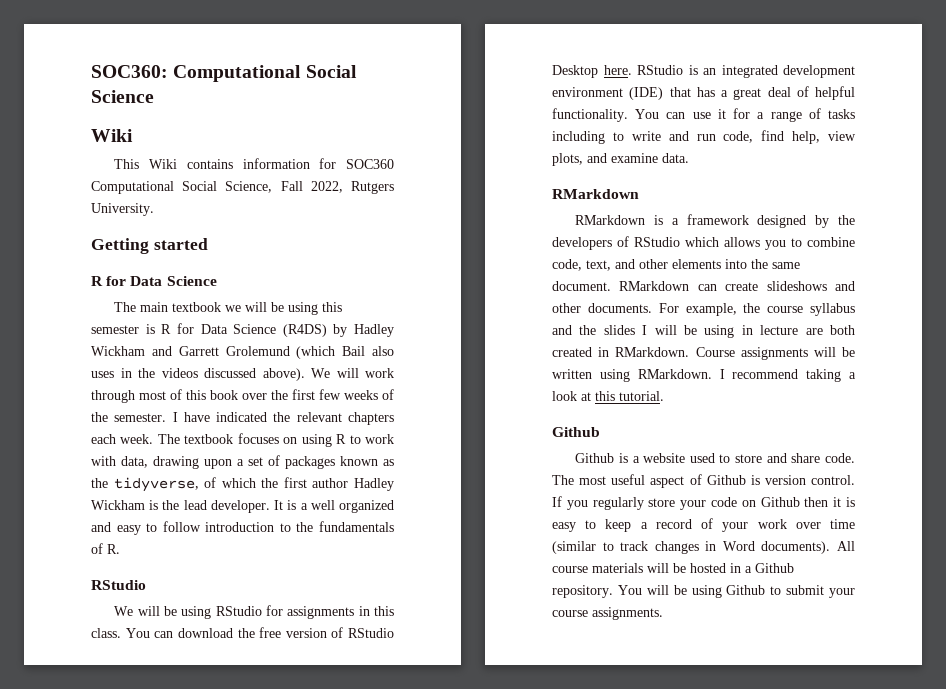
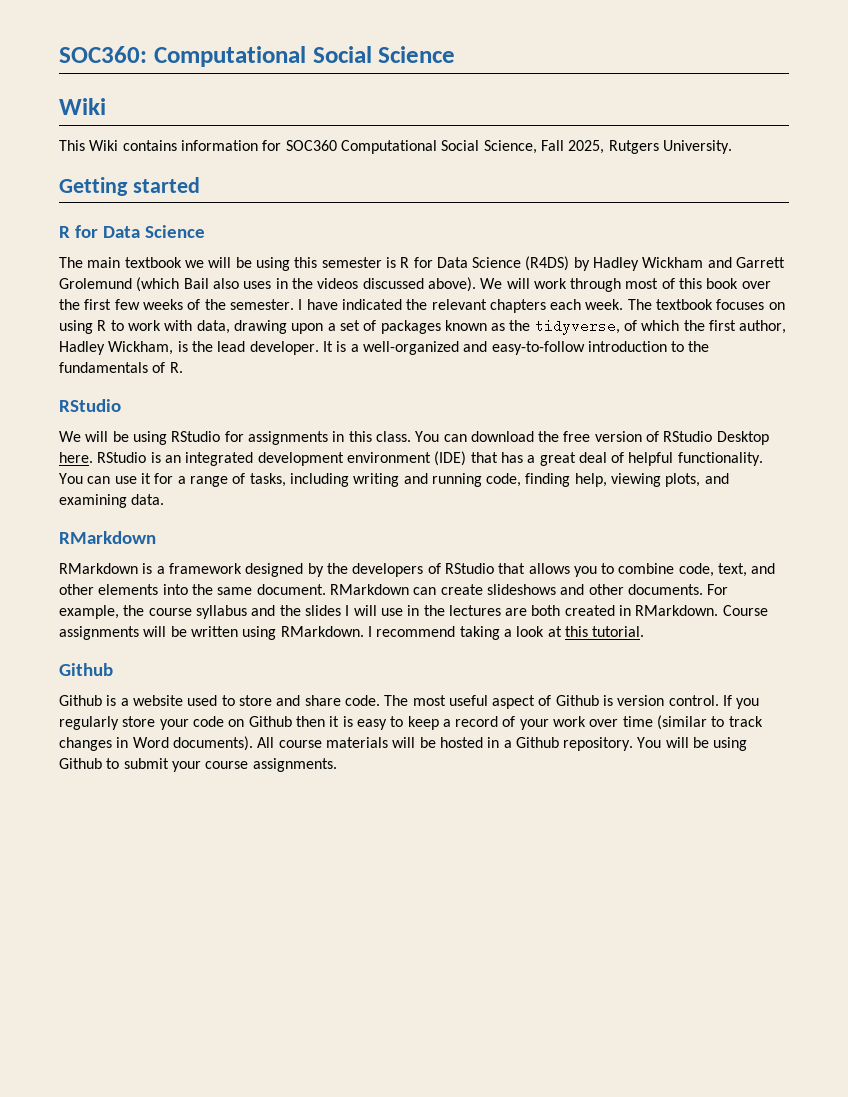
[310,181,343,193] 2022, -> [568,140,605,154] 2025,
[312,478,394,491] [91,500,145,510] author Hadley Wickham -> [739,320,787,334] [59,341,174,355] author, Hadley Wickham,
[310,500,395,513] [91,521,201,535] well organized and easy to follow -> [362,341,585,355] well-organized and easy-to-follow
[828,109,855,119] [552,130,856,144] tasks including to write and run code, find help, view -> [249,473,662,487] tasks, including writing and running code, finding help, viewing
[611,153,658,163] examine -> [59,494,127,508] examining
[685,237,719,247] which -> [498,563,526,574] that
[684,325,799,338] be using in lecture -> [380,605,501,616] use in the lectures

